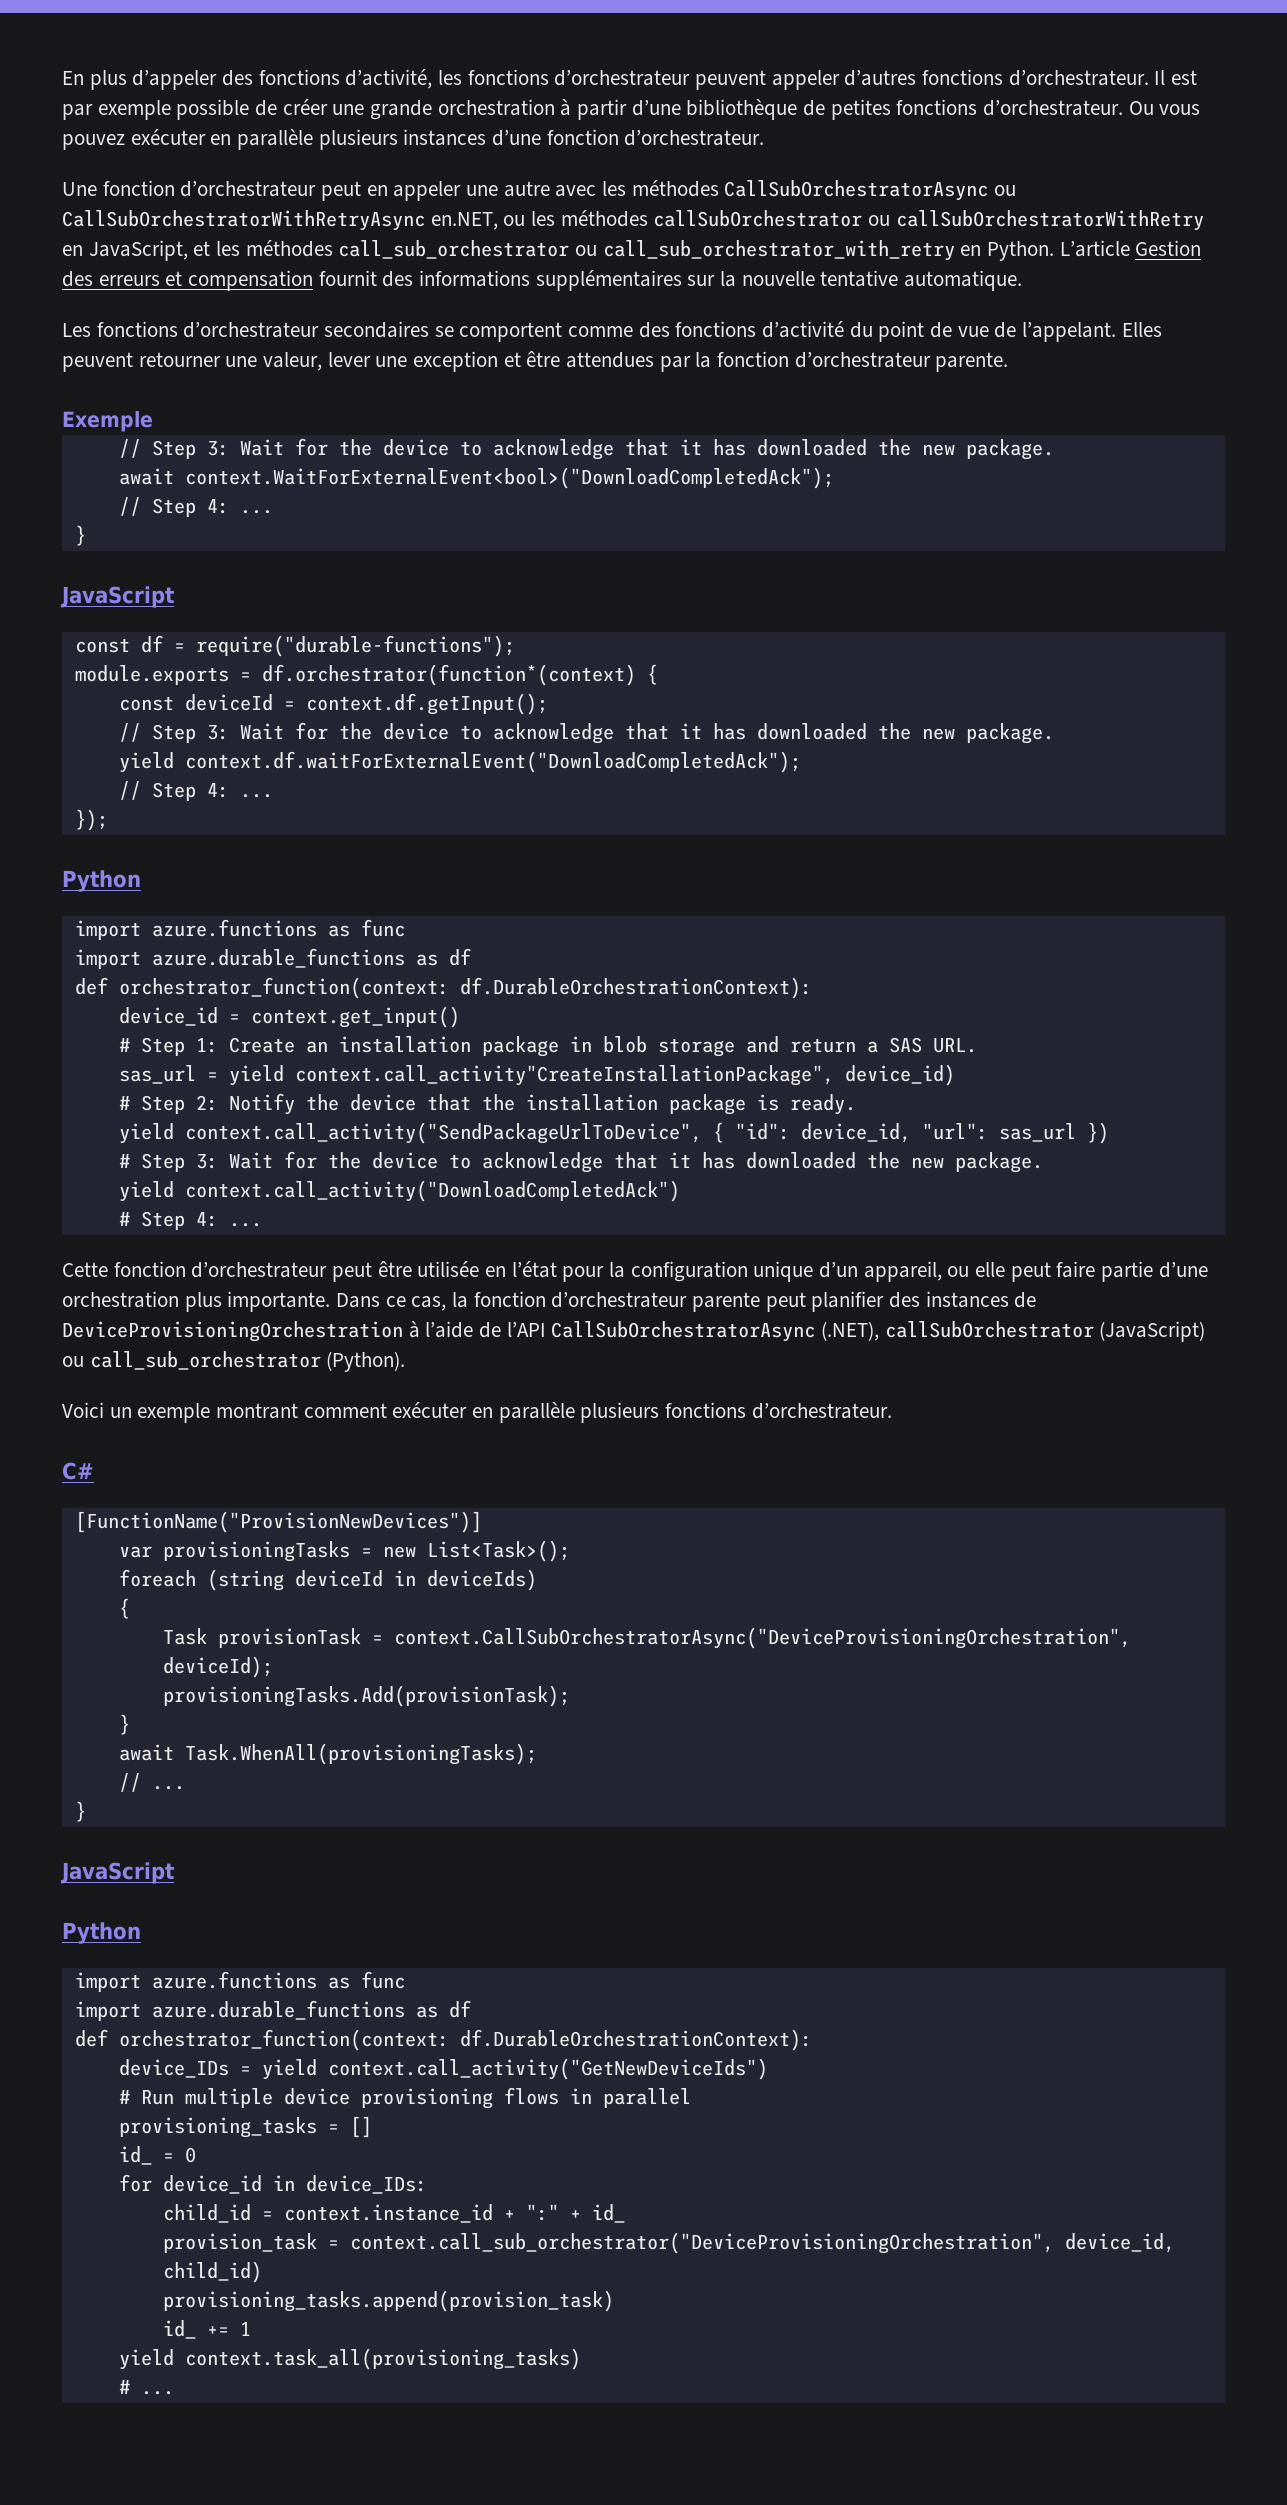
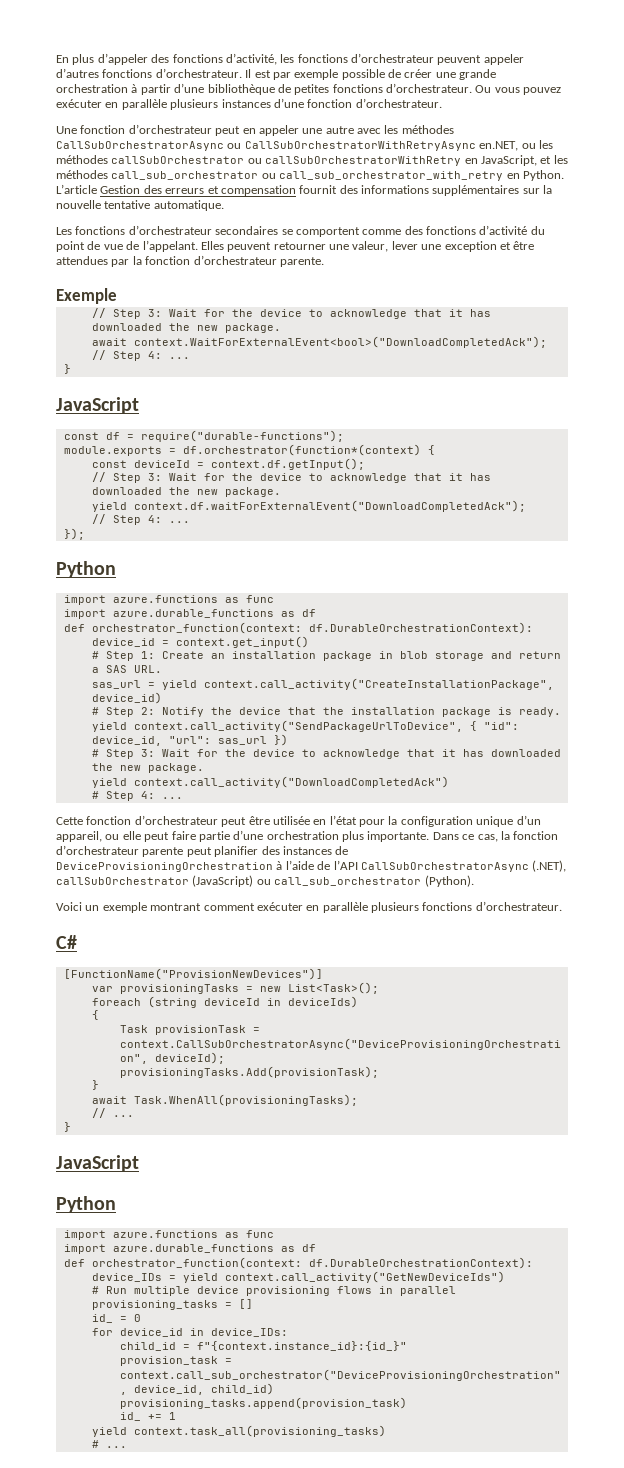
[294,1065,834,1086] context.call_activity"CreateInstallationPackage", -> [203,678,554,690] context.call_activity("CreateInstallationPackage",
[283,2204,625,2223] context.instance_id + ":" + id_ -> [196,1341,407,1351] f"{context.instance_id}:{id_}"

